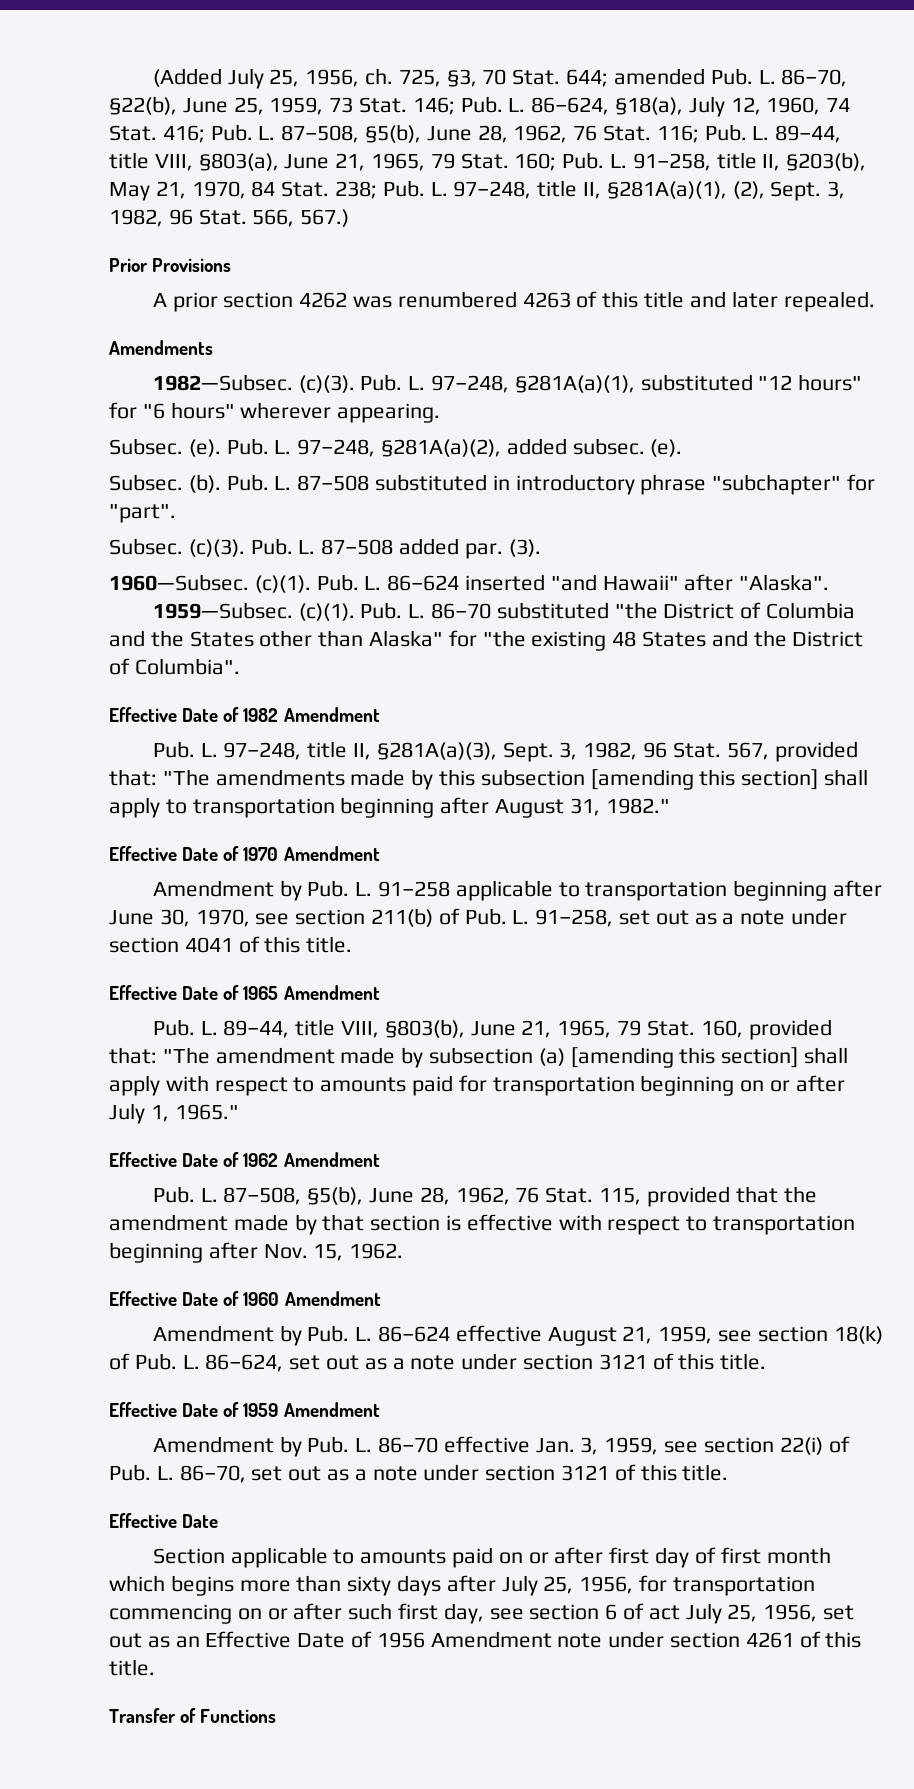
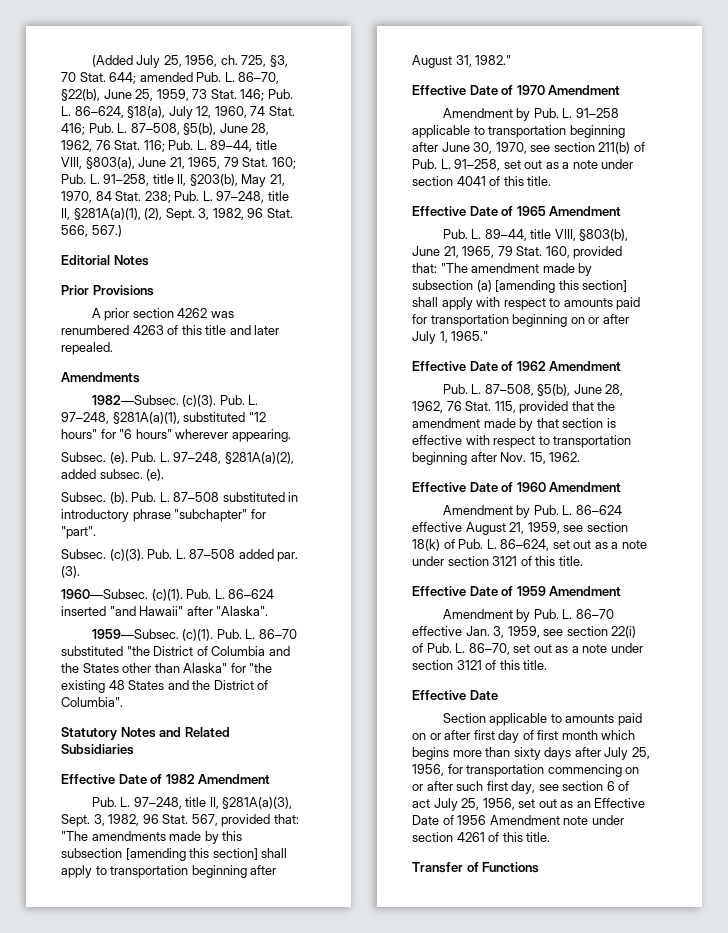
(350, 218) none -> [61,255,149,266] // Editorial Notes
(240, 666) none -> [61,727,230,740] [61,744,134,755] // Statutory Notes and Related Subsidiaries

